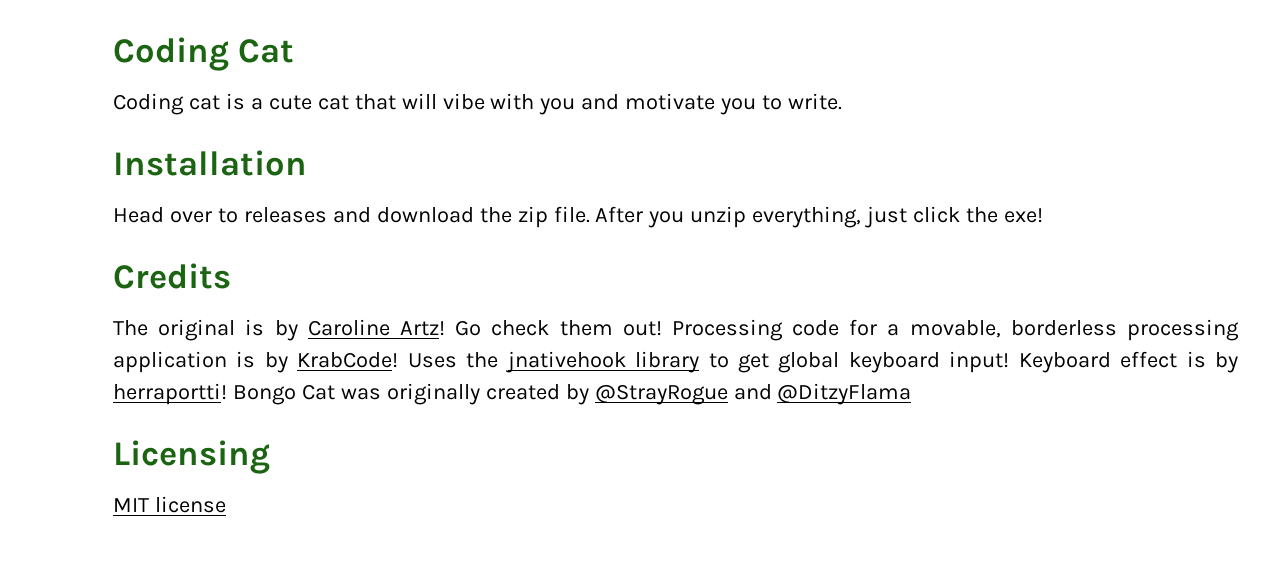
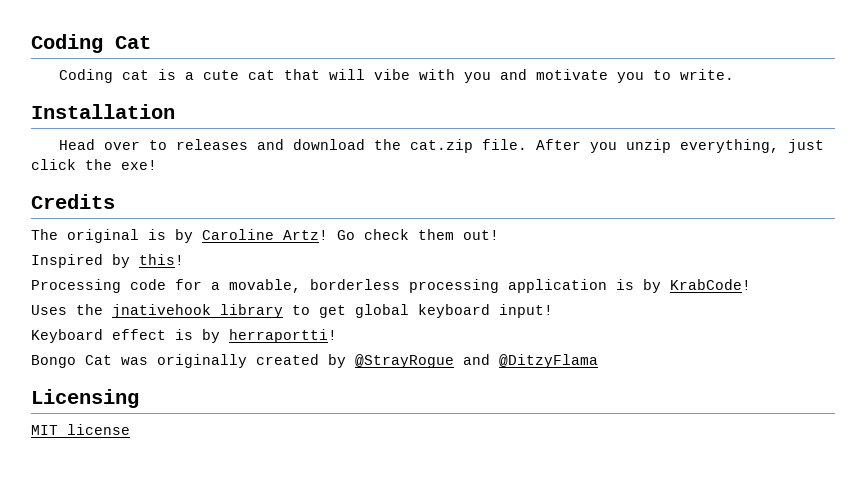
[517,206,548,228] zip -> [409,139,473,153] cat.zip
(662, 328) none -> [31,254,184,268] // Inspired by this! //
(399, 360) none -> (751, 284) //
(1010, 362) none -> (553, 311) //
(227, 394) none -> (337, 336) //

